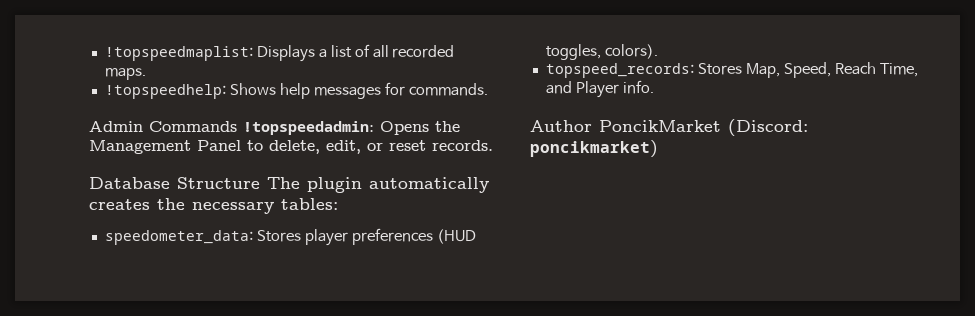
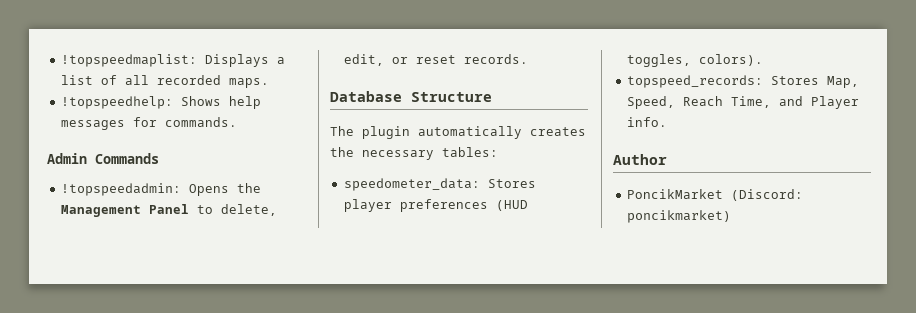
(237, 126) none -> (159, 158) //
(260, 183) none -> (492, 97) //
(592, 126) none -> (667, 159) //

